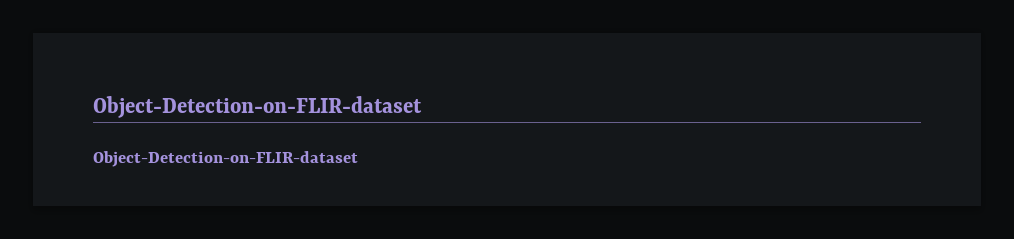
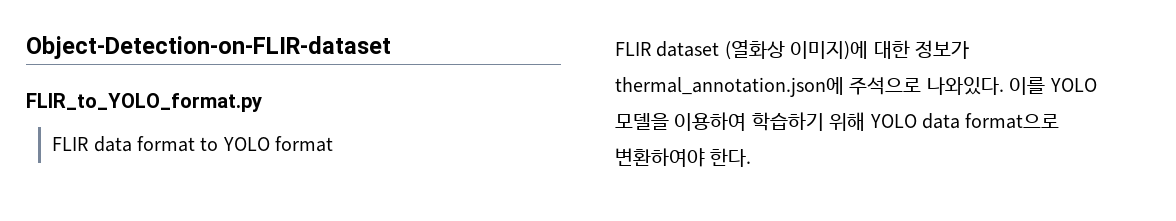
[93,151,358,167] Object-Detection-on-FLIR-dataset -> [26,93,262,112] [52,136,334,152] [615,40,969,60] [615,77,1097,97] [615,112,1060,131] [615,148,752,167] FLIR_to_YOLO_format.py // FLIR data format to YOLO format // FLIR dataset (열화상 이미지)에 대한 정보가 thermal_annotation.json에 주석으로 나와있다. 이를 YOLO 모델을 이용하여 학습하기 위해 YOLO data format으로 변환하여야 한다.

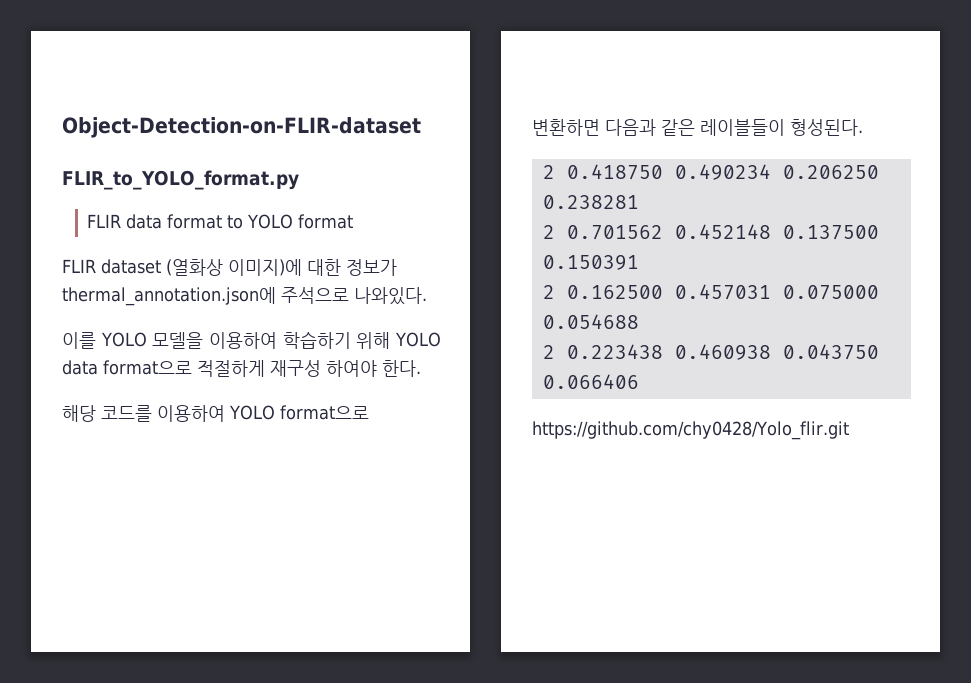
(1004, 86) none -> (427, 296) //
[615,148,752,167] 변환하여야 한다. -> [197,360,421,377] [62,405,369,422] [532,119,863,136] [542,164,879,180] [542,195,639,209] [542,224,879,240] [542,255,639,270] [542,284,879,300] [542,314,639,329] [542,344,879,360] [542,374,639,389] [532,421,849,440] 적절하게 재구성 하여야 한다. // 해당 코드를 이용하여 YOLO format으로 변환하면 다음과 같은 레이블들이 형성된다. // 2 0.418750 0.490234 0.206250 0.238281 // 2 0.701562 0.452148 0.137500 0.150391 // 2 0.162500 0.457031 0.075000 0.054688 // 2 0.223438 0.460938 0.043750 0.066406 // https://github.com/chy0428/Yolo_flir.git

